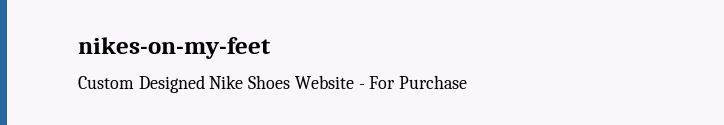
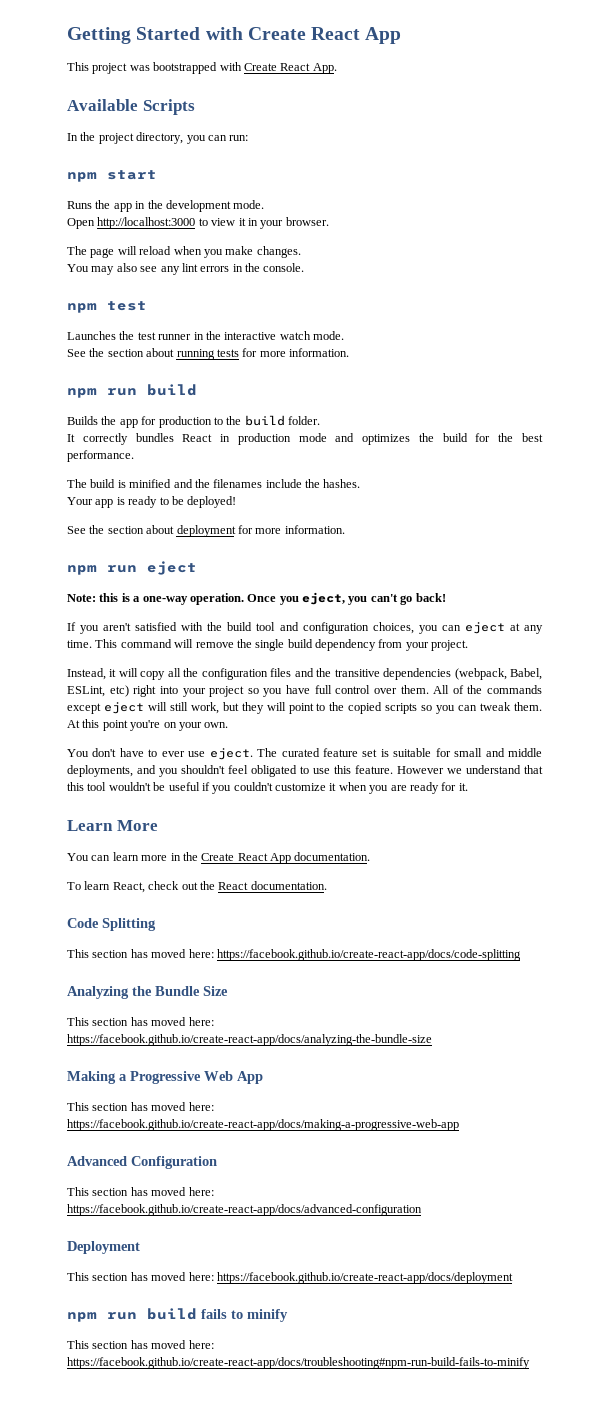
[78,37,271,59] [78,75,468,93] nikes-on-my-feet // Custom Designed Nike Shoes Website - For Purchase -> [67,27,402,44] [67,62,337,74] [67,99,195,115] [67,132,249,144] [67,170,157,182] [67,200,265,212] [67,217,329,229] [67,246,301,258] [67,263,305,275] [67,301,147,313] [67,331,344,340] [67,348,349,360] [67,384,197,398] [67,415,320,428] [67,433,543,445] [67,450,134,462] [67,479,361,488] [67,496,237,508] [67,525,345,537] [67,561,197,575] [67,592,446,605] [67,622,543,634] [67,639,469,651] [67,668,542,680] [67,685,542,697] [67,702,542,714] [67,719,229,731] [67,748,542,760] [67,765,543,777] [67,782,468,794] [67,820,158,831] [67,852,371,864] [67,881,327,893] [67,918,156,931] [67,949,521,961] [67,986,228,999] [67,1017,214,1026] [67,1034,432,1046] [67,1071,263,1084] [67,1102,214,1111] [67,1119,459,1131] [67,1156,217,1169] [67,1187,214,1196] [67,1204,422,1216] [67,1241,140,1254] [67,1272,513,1284] [67,1308,288,1322] [67,1340,214,1349] [67,1357,530,1369] Getting Started with Create React App // This project was bootstrapped with Create React App. // Available Scripts // In the project directory, you can run: // npm start // Runs the app in the development mode. // Open http://localhost:3000 to view it in your browser. // The page will reload when you make changes. // You may also see any lint errors in the console. // npm test // Launches the test runner in the interactive watch mode. // See the section about running tests for more information. // npm run build // Builds the app for production to the build folder. // It correctly bundles React in production mode and optimizes the build for the best performance. // The build is minified and the filenames include the hashes. // Your app is ready to be deployed! // See the section about deployment for more information. // npm run eject // Note: this is a one-way operation. Once you eject, you can't go back! // If you aren't satisfied with the build tool and configuration choices, you can eject at any time. This command will remove the single build dependency from your project. // Instead, it will copy all the configuration files and the transitive dependencies (webpack, Babel, ESLint, etc) right into your project so you have full control over them. All of the commands except eject will still work, but they will point to the copied scripts so you can tweak them. At this point you're on your own. // You don't have to ever use eject. The curated feature set is suitable for small and middle deployments, and you shouldn't feel obligated to use this feature. However we understand that this tool wouldn't be useful if you couldn't customize it when you are ready for it. // Learn More // You can learn more in the Create React App documentation. // To learn React, check out the React documentation. // Code Splitting // This section has moved here: https://facebook.github.io/create-react-app/docs/code-splitting // Analyzing the Bundle Size // This section has moved here: https://facebook.github.io/create-react-app/docs/analyzing-the-bundle-size // Making a Progressive Web App // This section has moved here: https://facebook.github.io/create-react-app/docs/making-a-progressive-web-app // Advanced Configuration // This section has moved here: https://facebook.github.io/create-react-app/docs/advanced-configuration // Deployment // This section has moved here: https://facebook.github.io/create-react-app/docs/deployment // npm run build fails to minify // This section has moved here: https://facebook.github.io/create-react-app/docs/troubleshooting#npm-run-build-fails-to-minify

